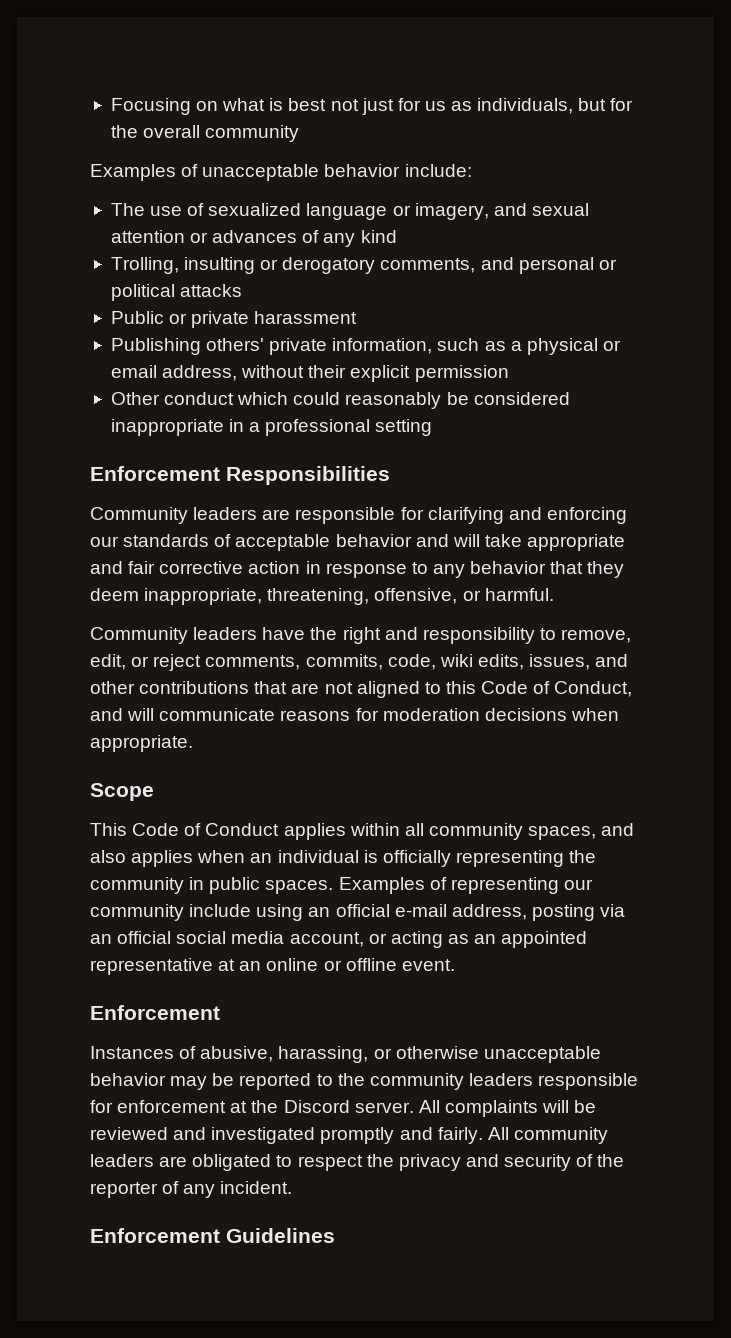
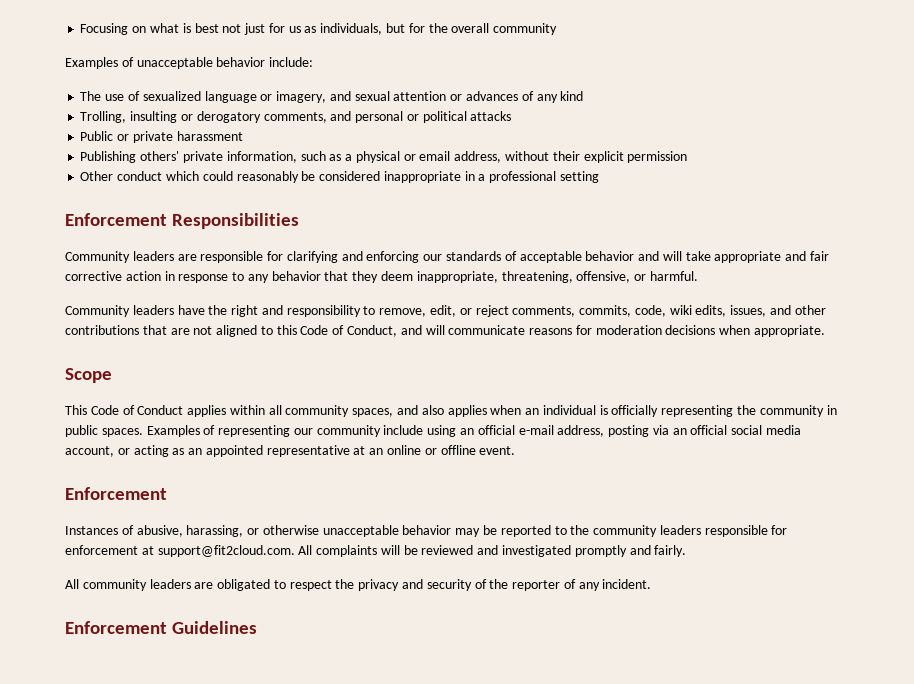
[251,1100,414,1113] the Discord server. -> [157,545,295,557] support@fit2cloud.com.
(483, 1135) none -> (687, 551) //

